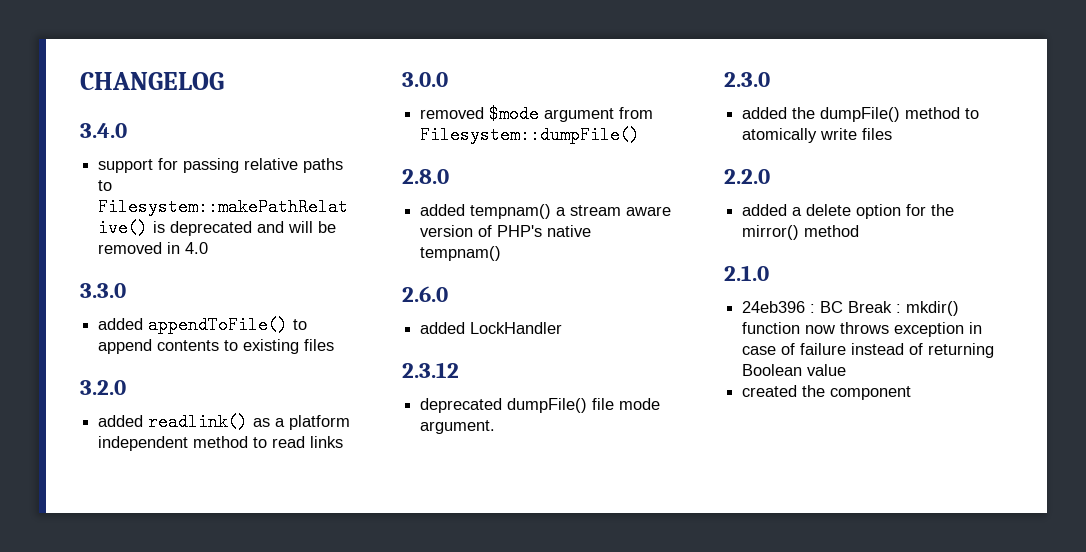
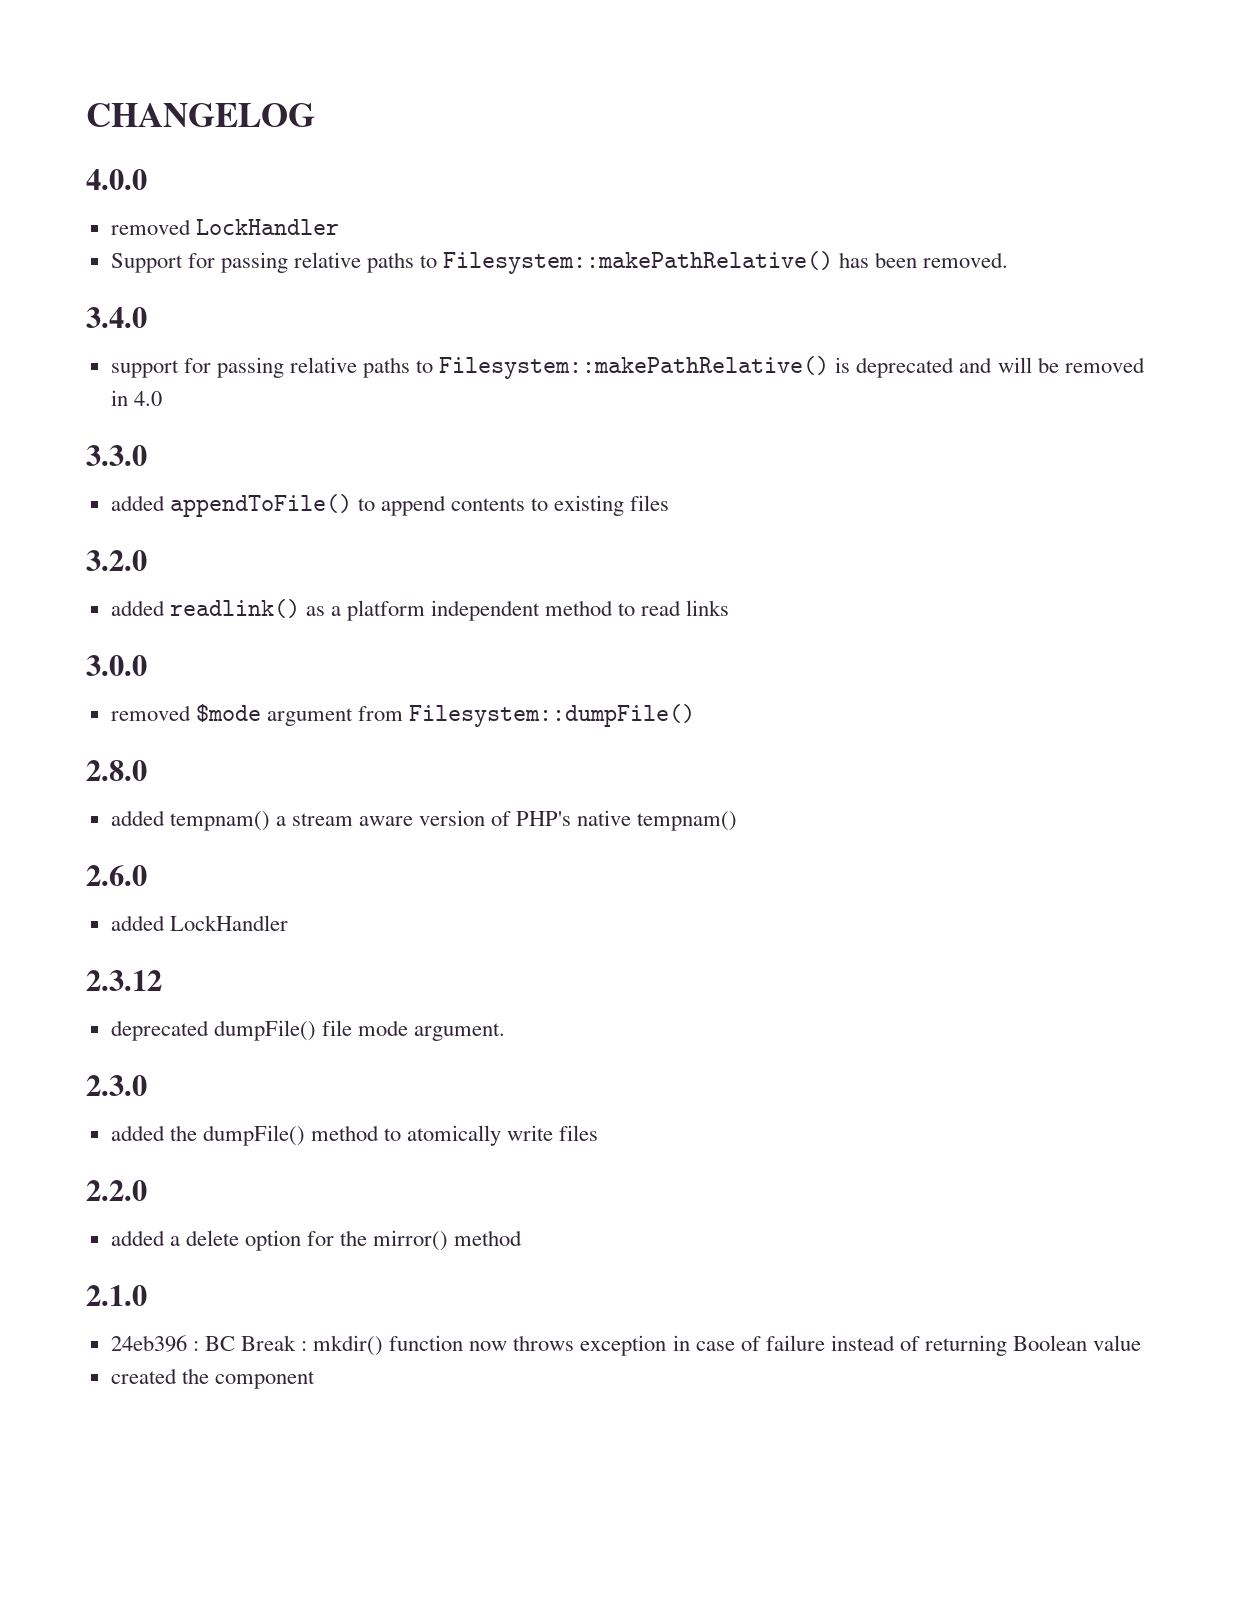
(224, 81) none -> [86,169,147,190] [110,219,339,235] [110,251,1009,274] // 4.0.0 // removed LockHandler // Support for passing relative paths to Filesystem::makePathRelative() has been removed.

